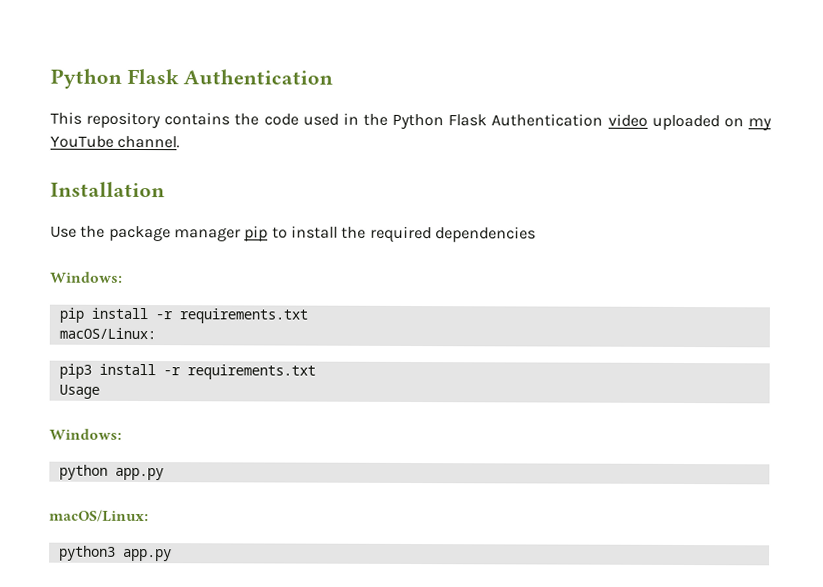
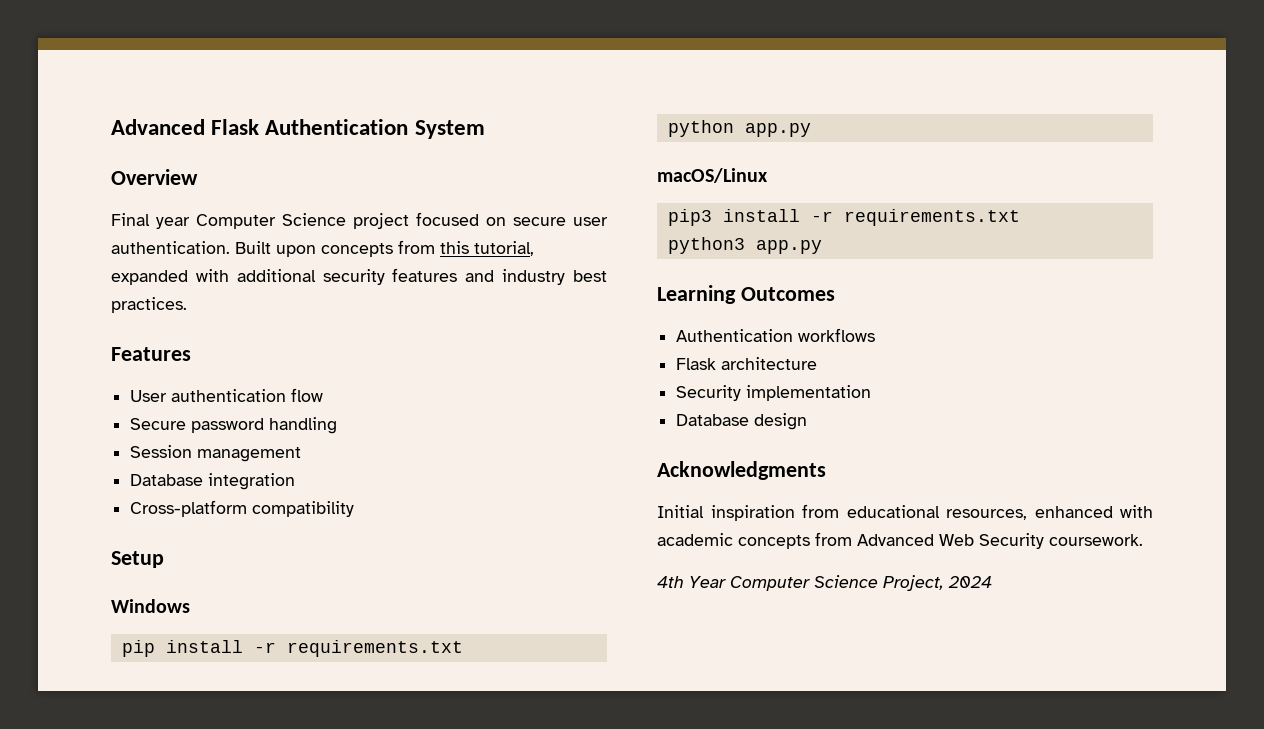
[50,68,334,89] [50,111,772,131] [50,135,181,149] [50,181,165,198] [50,225,536,243] [50,271,123,283] Python Flask Authentication // This repository contains the code used in the Python Flask Authentication video uploaded on my YouTube channel. // Installation // Use the package manager pip to install the required dependencies // Windows: -> [111,119,485,139] [111,169,198,185] [111,212,608,229] [111,240,534,257] [111,268,607,285] [111,297,187,313] [111,347,191,361] [130,388,324,402] [130,417,338,434] [130,445,302,462] [130,473,296,490] [130,500,355,517] [111,551,164,568] [111,599,190,613] Advanced Flask Authentication System // Overview // Final year Computer Science project focused on secure user authentication. Built upon concepts from this tutorial, expanded with additional security features and industry best practices. // Features // User authentication flow // Secure password handling // Session management // Database integration // Cross-platform compatibility // Setup // Windows
[58,327,156,340] macOS/Linux: -> [667,120,811,137] [657,168,768,183] python app.py // macOS/Linux
[58,384,100,399] [49,428,122,440] [58,464,164,481] [49,509,149,523] [58,545,172,562] Usage // Windows: // python app.py // macOS/Linux: // python3 app.py -> [667,237,822,254] [657,285,835,304] [676,328,876,342] [676,357,818,370] [676,385,872,401] [676,413,808,430] [657,461,826,480] [657,504,1153,521] [657,532,1143,549] [657,575,992,591] python3 app.py // Learning Outcomes // Authentication workflows // Flask architecture // Security implementation // Database design // Acknowledgments // Initial inspiration from educational resources, enhanced with academic concepts from Advanced Web Security coursework. // 4th Year Computer Science Project, 2024

